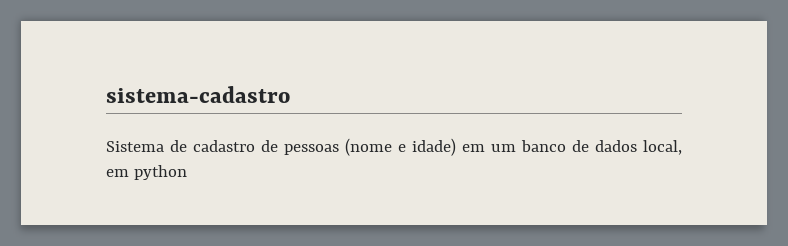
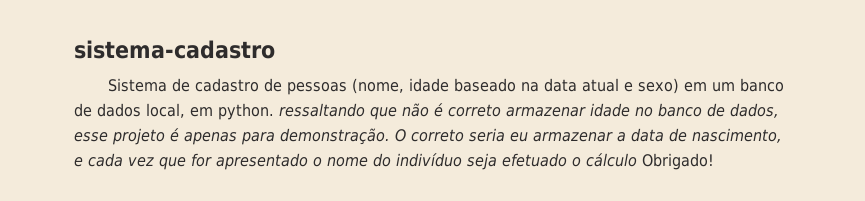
[345,138,456,156] (nome e idade) -> [352,78,680,94] (nome, idade baseado na data atual e sexo)
[133,165,187,180] python -> [218,103,779,120] [74,128,782,145] [74,153,714,170] python. ressaltando que não é correto armazenar idade no banco de dados, esse projeto é apenas para demonstração. O correto seria eu armazenar a data de nascimento, e cada vez que for apresentado o nome do indivíduo seja efetuado o cálculo Obrigado!

